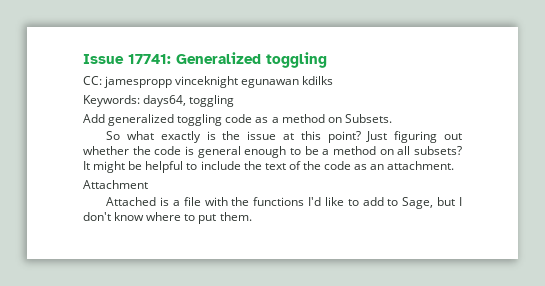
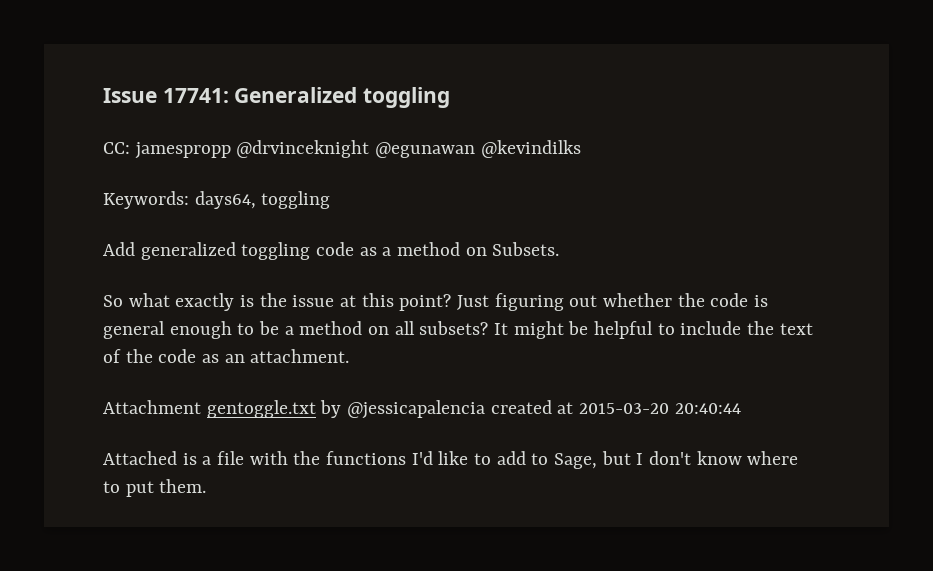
[175,76,334,88] vinceknight egunawan kdilks -> [236,140,581,158] @drvinceknight @egunawan @kevindilks
(148, 184) none -> [206,400,741,419] gentoggle.txt by @jessicapalencia created at 2015-03-20 20:40:44

